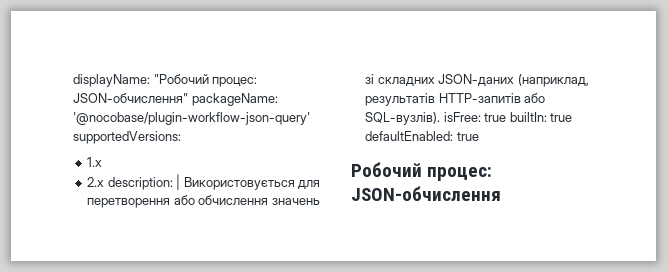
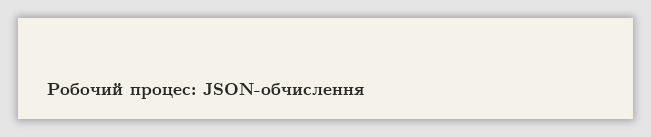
[73,74,258,87] [73,93,278,106] [73,112,310,125] [73,131,181,144] [87,157,103,167] [87,174,321,190] [87,195,320,208] [365,74,589,87] [365,93,546,106] [365,112,573,125] [365,131,479,141] displayName: "Робочий процес: JSON-обчислення" packageName: '@nocobase/plugin-workflow-json-query' supportedVersions: // 1.x // 2.x description: | Використовується для перетворення або обчислення значень зі складних JSON-даних (наприклад, результатів HTTP-запитів або SQL-вузлів). isFree: true builtIn: true defaultEnabled: true // -> (47, 89) none

